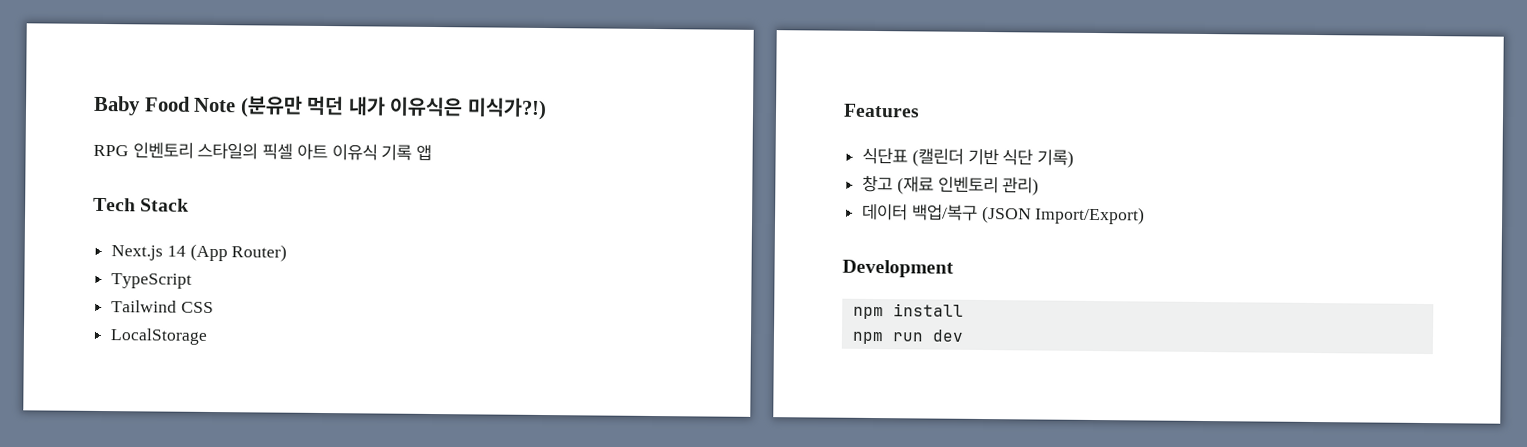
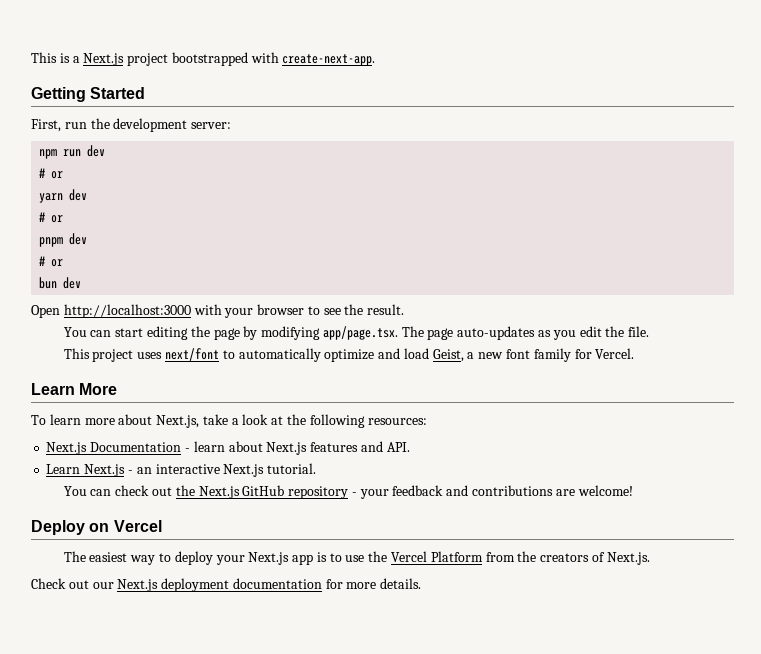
[93,95,547,121] [93,142,433,161] [93,197,190,212] [111,243,288,262] [111,273,193,289] [111,300,214,314] [110,328,209,345] [843,103,920,118] [862,147,1075,168] [862,175,1040,196] [862,203,1146,225] [842,259,954,278] [852,303,964,320] [851,329,964,345] Baby Food Note (분유만 먹던 내가 이유식은 미식가?!) // RPG 인벤토리 스타일의 픽셀 아트 이유식 기록 앱 // Tech Stack // Next.js 14 (App Router) // TypeScript // Tailwind CSS // LocalStorage // Features // 식단표 (캘린더 기반 식단 기록) // 창고 (재료 인벤토리 관리) // 데이터 백업/복구 (JSON Import/Export) // Development // npm install // npm run dev -> [31,52,376,66] [31,87,146,102] [31,118,232,132] [39,145,106,159] [39,168,64,179] [39,189,88,203] [39,212,64,223] [39,233,88,247] [39,256,64,267] [39,277,82,289] [31,304,405,318] [63,326,650,340] [63,348,635,362] [31,383,118,395] [31,414,427,428] [46,441,410,455] [46,463,317,477] [63,485,633,499] [31,520,162,535] [63,551,650,565] [31,578,422,592] This is a Next.js project bootstrapped with create-next-app. // Getting Started // First, run the development server: // npm run dev // # or // yarn dev // # or // pnpm dev // # or // bun dev // Open http://localhost:3000 with your browser to see the result. // You can start editing the page by modifying app/page.tsx. The page auto-updates as you edit the file. // This project uses next/font to automatically optimize and load Geist, a new font family for Vercel. // Learn More // To learn more about Next.js, take a look at the following resources: // Next.js Documentation - learn about Next.js features and API. // Learn Next.js - an interactive Next.js tutorial. // You can check out the Next.js GitHub repository - your feedback and contributions are welcome! // Deploy on Vercel // The easiest way to deploy your Next.js app is to use the Vercel Platform from the creators of Next.js. // Check out our Next.js deployment documentation for more details.

